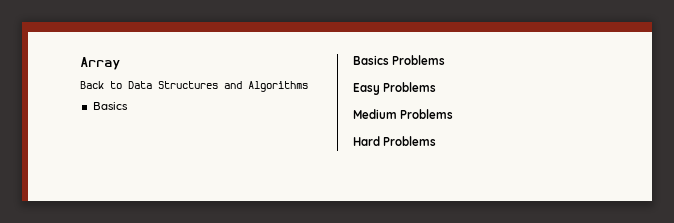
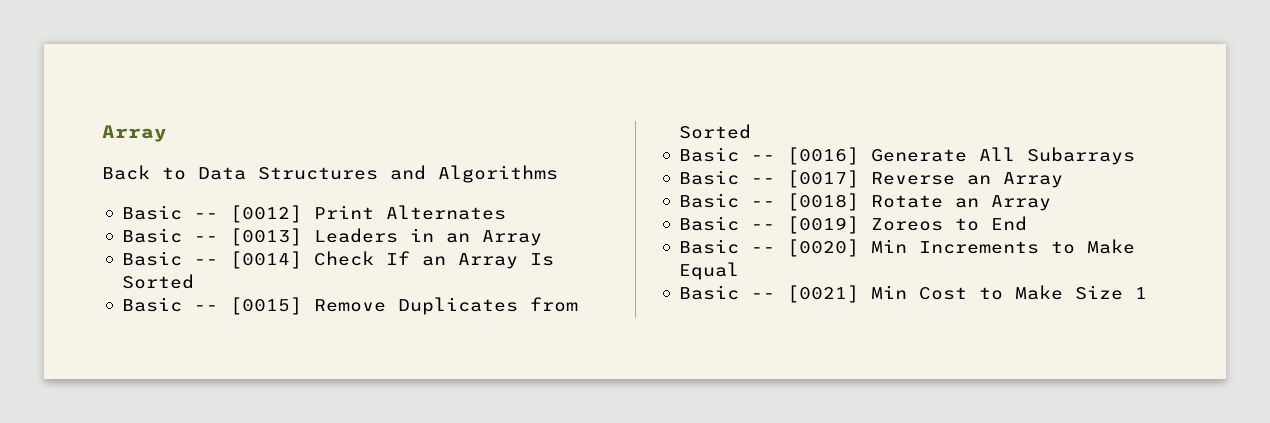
[92,102,128,110] [353,55,446,65] [353,82,437,95] [353,109,454,119] [353,136,437,146] Basics // Basics Problems // Easy Problems // Medium Problems // Hard Problems -> [122,205,507,223] [122,228,543,246] [122,251,555,269] [122,274,195,289] [122,297,579,315] [679,124,752,139] [679,147,1136,165] [679,170,1064,188] [679,193,1052,211] [679,216,1028,234] [679,239,1136,257] [679,262,740,280] [679,285,1148,303] Basic -- [0012] Print Alternates // Basic -- [0013] Leaders in an Array // Basic -- [0014] Check If an Array Is Sorted // Basic -- [0015] Remove Duplicates from Sorted // Basic -- [0016] Generate All Subarrays // Basic -- [0017] Reverse an Array // Basic -- [0018] Rotate an Array // Basic -- [0019] Zoreos to End // Basic -- [0020] Min Increments to Make Equal // Basic -- [0021] Min Cost to Make Size 1

